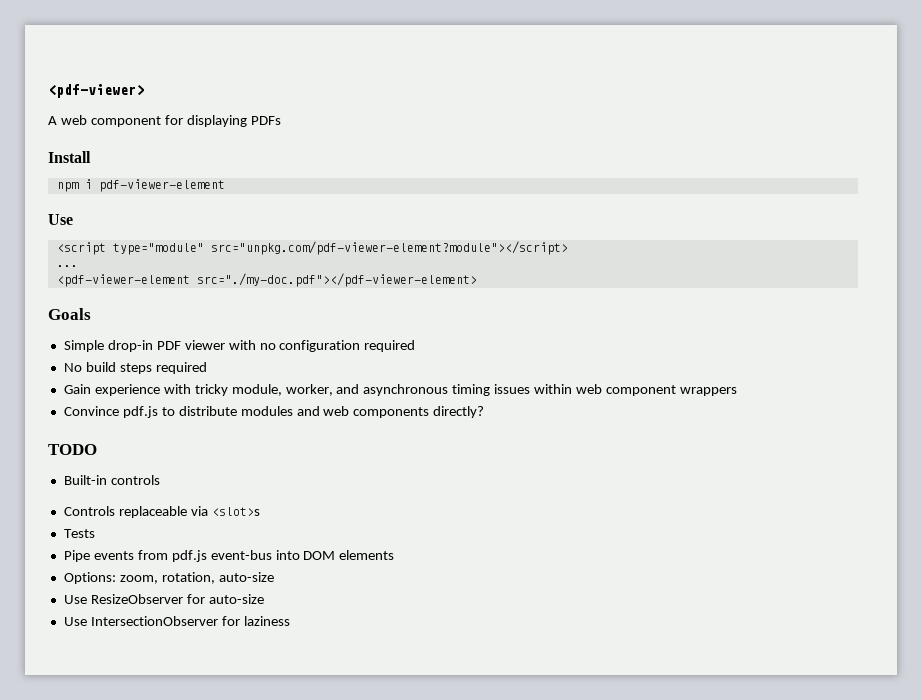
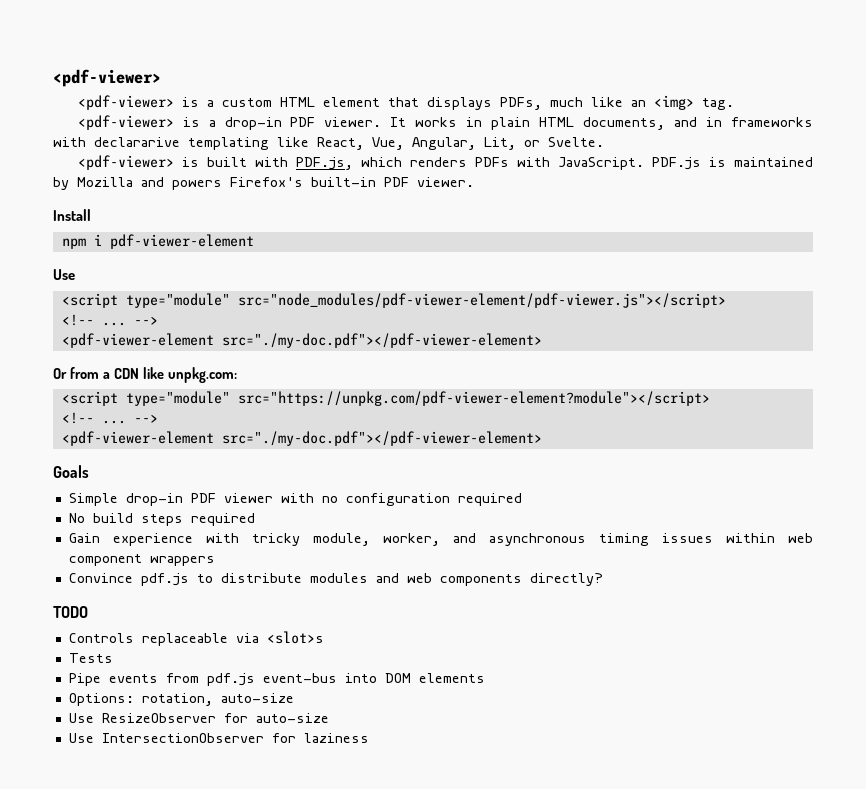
[48,115,281,127] A web component for displaying PDFs -> [77,95,734,110] [77,115,813,130] [53,137,604,150] [77,155,813,170] [53,177,474,190] <pdf-viewer> is a custom HTML element that displays PDFs, much like an <img> tag. // <pdf-viewer> is a drop-in PDF viewer. It works in plain HTML documents, and in frameworks with declararive templating like React, Vue, Angular, Lit, or Svelte. // <pdf-viewer> is built with PDF.js, which renders PDFs with JavaScript. PDF.js is maintained by Mozilla and powers Firefox's built-in PDF viewer.
[210,241,568,255] [56,265,78,267] src="unpkg.com/pdf-viewer-element?module"></script> // ... -> [237,293,726,308] [61,314,158,326] [61,333,542,348] [53,367,237,383] [61,391,710,406] [61,412,158,424] src="node_modules/pdf-viewer-element/pdf-viewer.js"></script> // <!-- ... --> // <pdf-viewer-element src="./my-doc.pdf"></pdf-viewer-element> // Or from a CDN like unpkg.com: // <script type="module" src="https://unpkg.com/pdf-viewer-element?module"></script> // <!-- ... -->
[63,475,160,485] // Built-in controls -> (88, 612) none
[119,575,158,584] zoom, -> (134, 699) none

